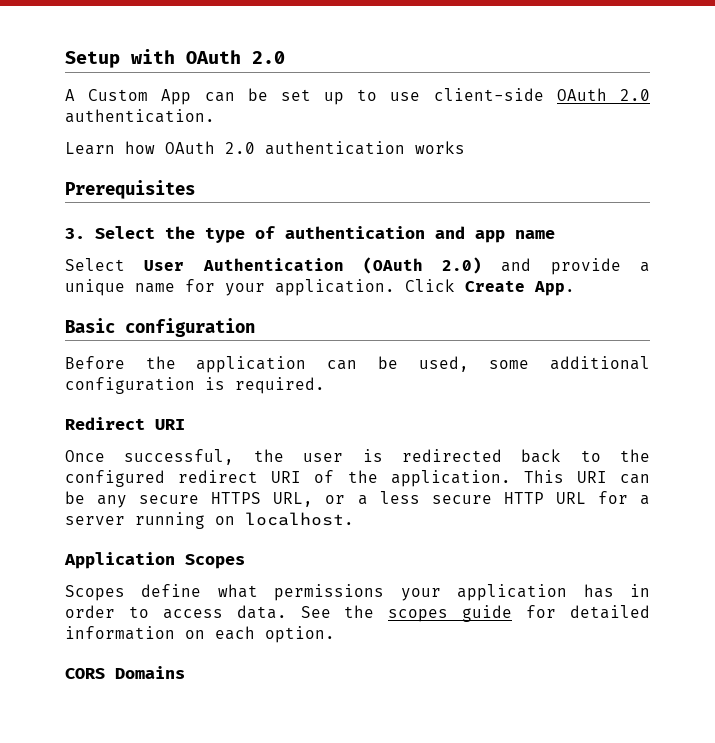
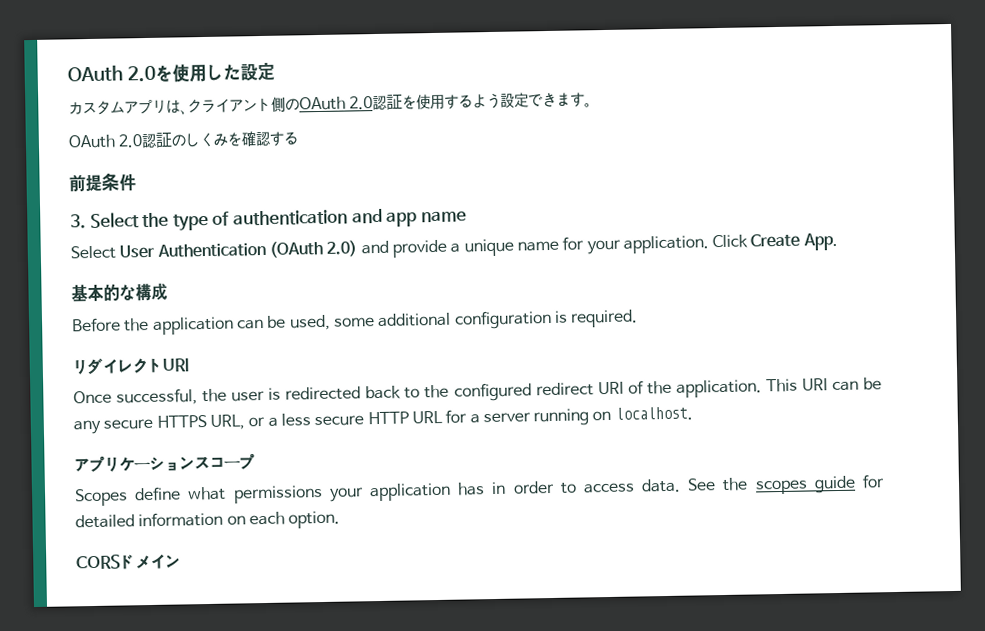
[65,49,285,68] [65,88,650,105] [65,109,215,123] [65,141,465,155] [65,180,195,199] Setup with OAuth 2.0 // A Custom App can be set up to use client-side OAuth 2.0 authentication. // Learn how OAuth 2.0 authentication works // Prerequisites -> [67,62,275,83] [68,92,593,115] [68,131,299,149] [69,172,136,193] OAuth 2.0を使用した設定 // カスタムアプリは、クライアント側のOAuth 2.0認証を使用するよう設定できます。 // OAuth 2.0認証のしくみを確認する // 前提条件
[65,318,255,337] Basic configuration -> [71,282,168,303] 基本的な構成
[65,417,145,430] Redirect -> [72,357,163,375] リダイレクト
[64,552,245,569] Application Scopes -> [74,453,255,473] アプリケーションスコープ
[115,666,185,679] Domains -> [120,553,181,570] ドメイン

